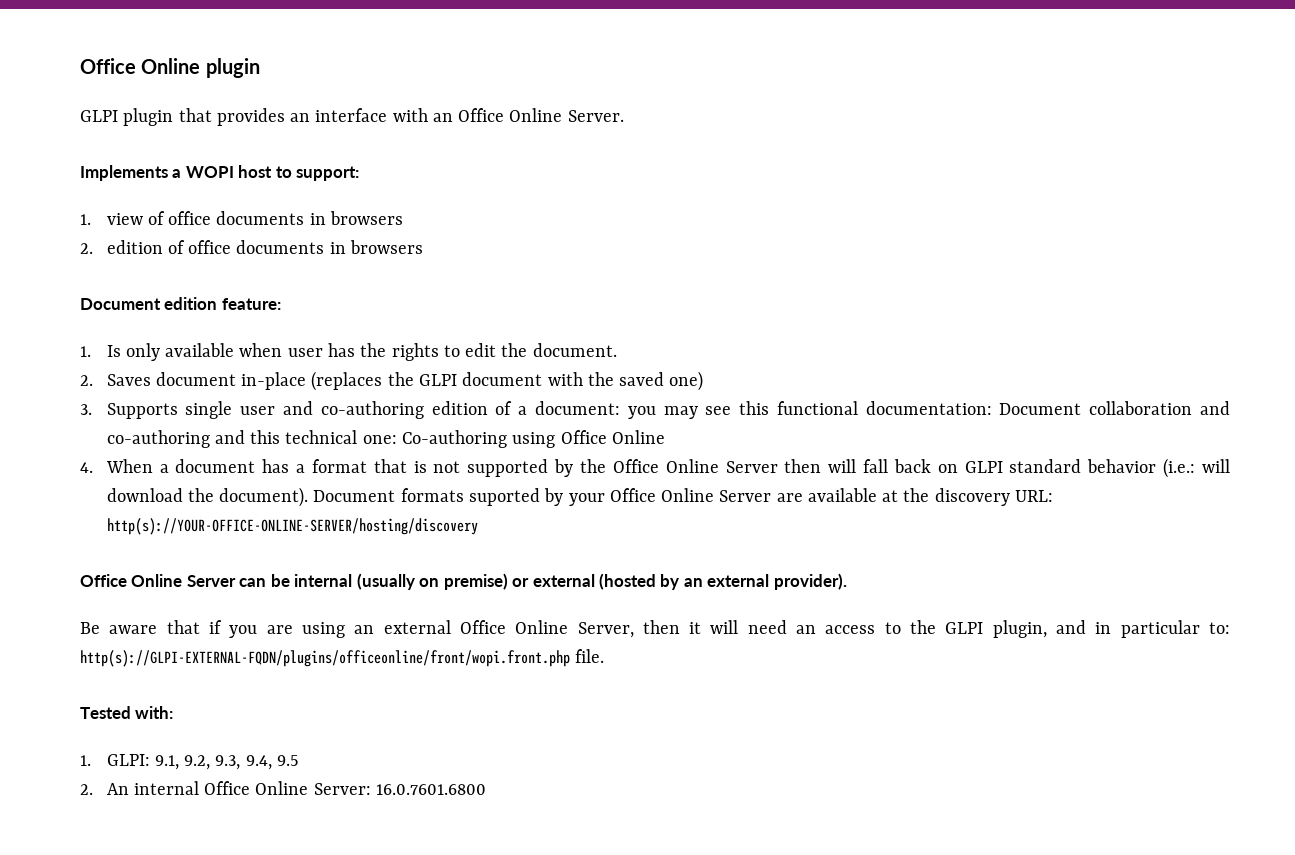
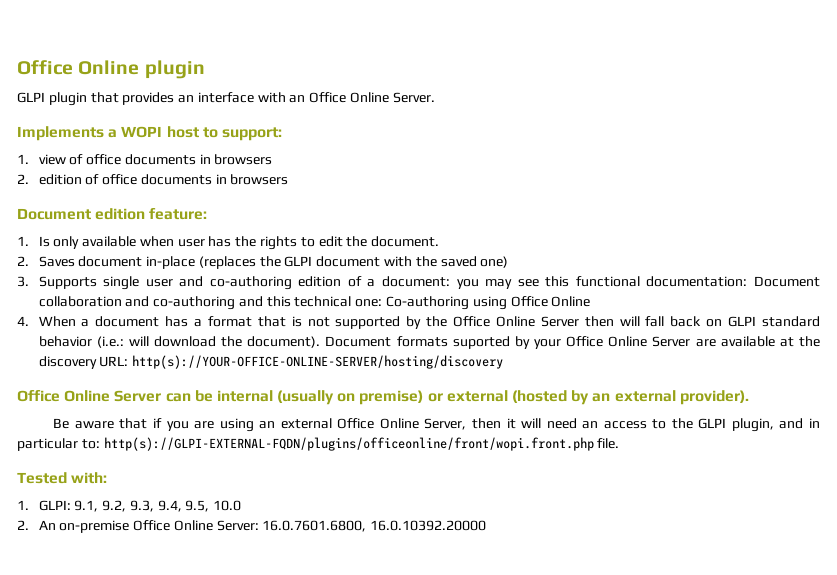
[276,755,299,766] 9.5 -> [185,500,242,512] 9.5, 10.0
[133,781,199,795] internal -> [59,520,130,533] on-premise
[375,784,486,795] 16.0.7601.6800 -> [262,520,487,532] 16.0.7601.6800, 16.0.10392.20000

